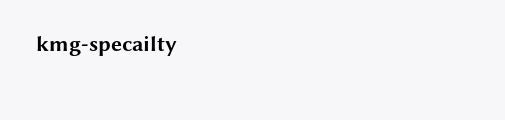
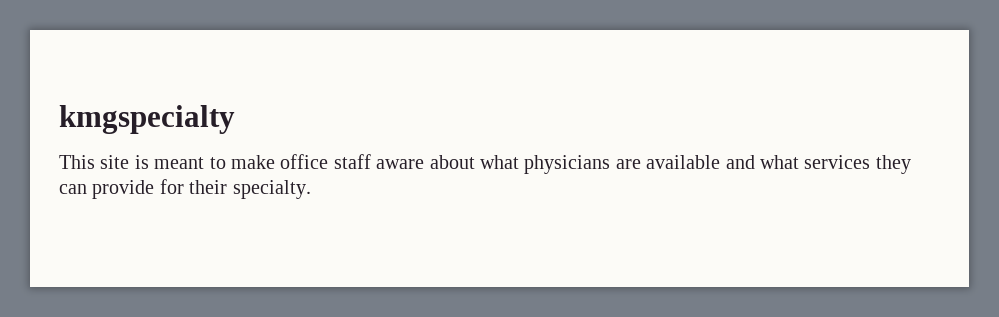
[36,35,177,56] kmg-specailty -> [59,105,235,134] [59,154,911,174] [59,179,311,199] kmgspecialty // This site is meant to make office staff aware about what physicians are available and what services they can provide for their specialty.

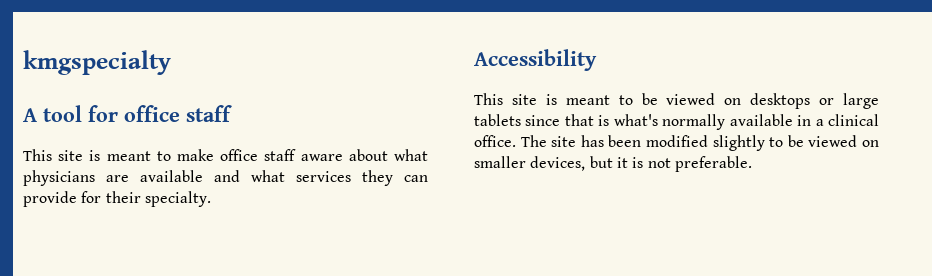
(235, 119) none -> [23,105,232,122] // A tool for office staff
(311, 189) none -> [474,49,597,71] [474,93,879,109] [474,114,879,130] [474,135,879,151] [474,156,752,172] // Accessibility // This site is meant to be viewed on desktops or large tablets since that is what's normally available in a clinical office. The site has been modified slightly to be viewed on smaller devices, but it is not preferable.

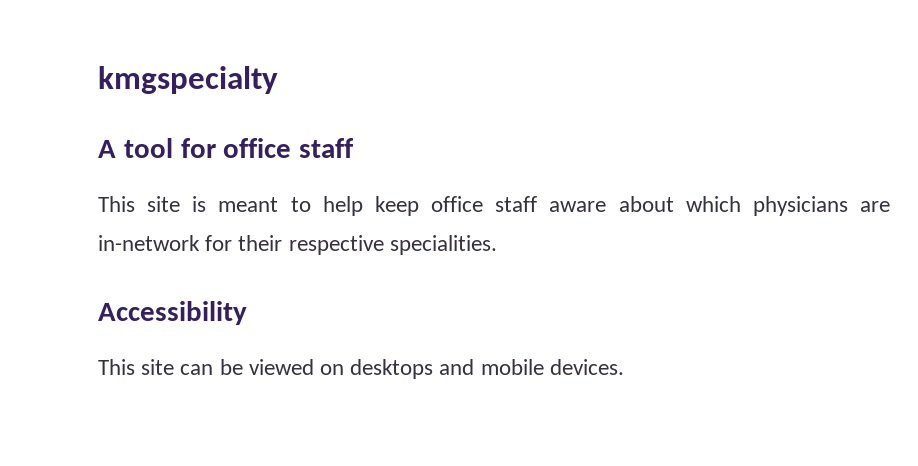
[177,149,214,161] make -> [322,196,419,216] help keep
[393,149,428,161] what -> [685,196,741,212] which
[140,170,428,186] [23,191,211,207] available and what services they can provide for their specialty. -> [98,235,497,255] in-network for their respective specialities.
[545,94,633,105] is meant to -> [180,364,214,375] can
[819,93,879,109] [474,114,879,130] [474,135,879,151] [474,156,752,172] or large tablets since that is what's normally available in a clinical office. The site has been modified slightly to be viewed on smaller devices, but it is not preferable. -> [439,359,624,375] and mobile devices.

